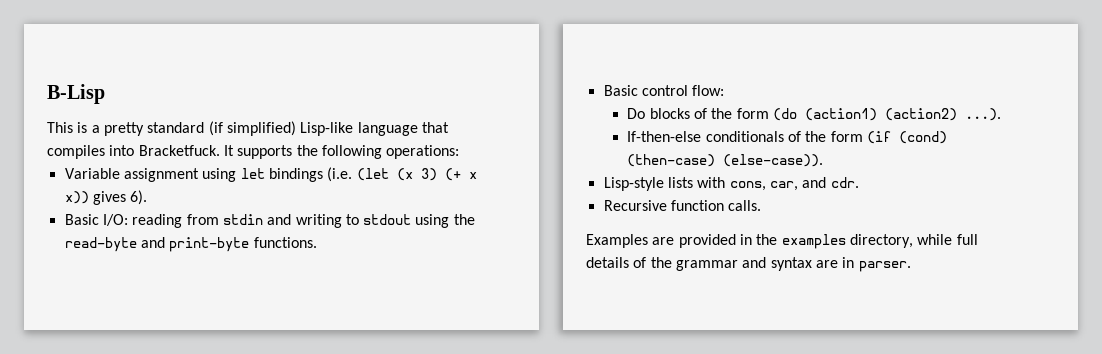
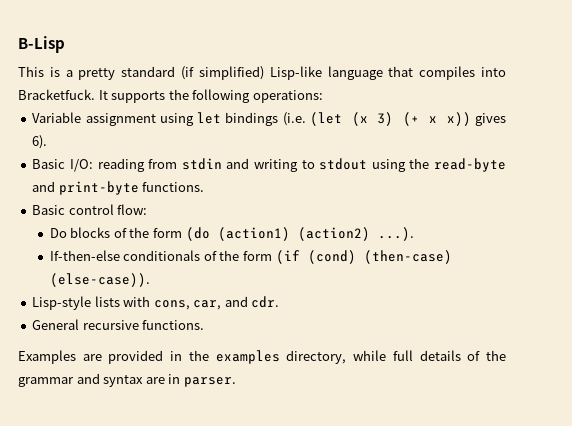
[603,200,762,211] Recursive function calls. -> [32,319,205,330] General recursive functions.

